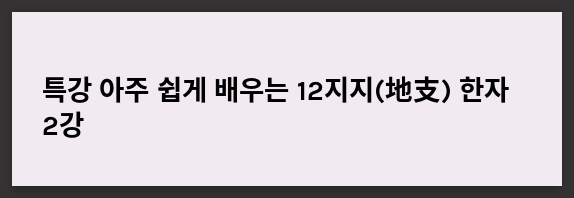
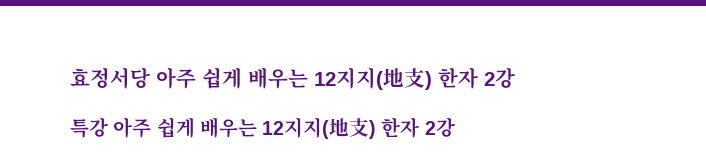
(42, 89) none -> [70,67,515,90] 효정서당 아주 쉽게 배우는 12지지(地支) 한자 2강 //

